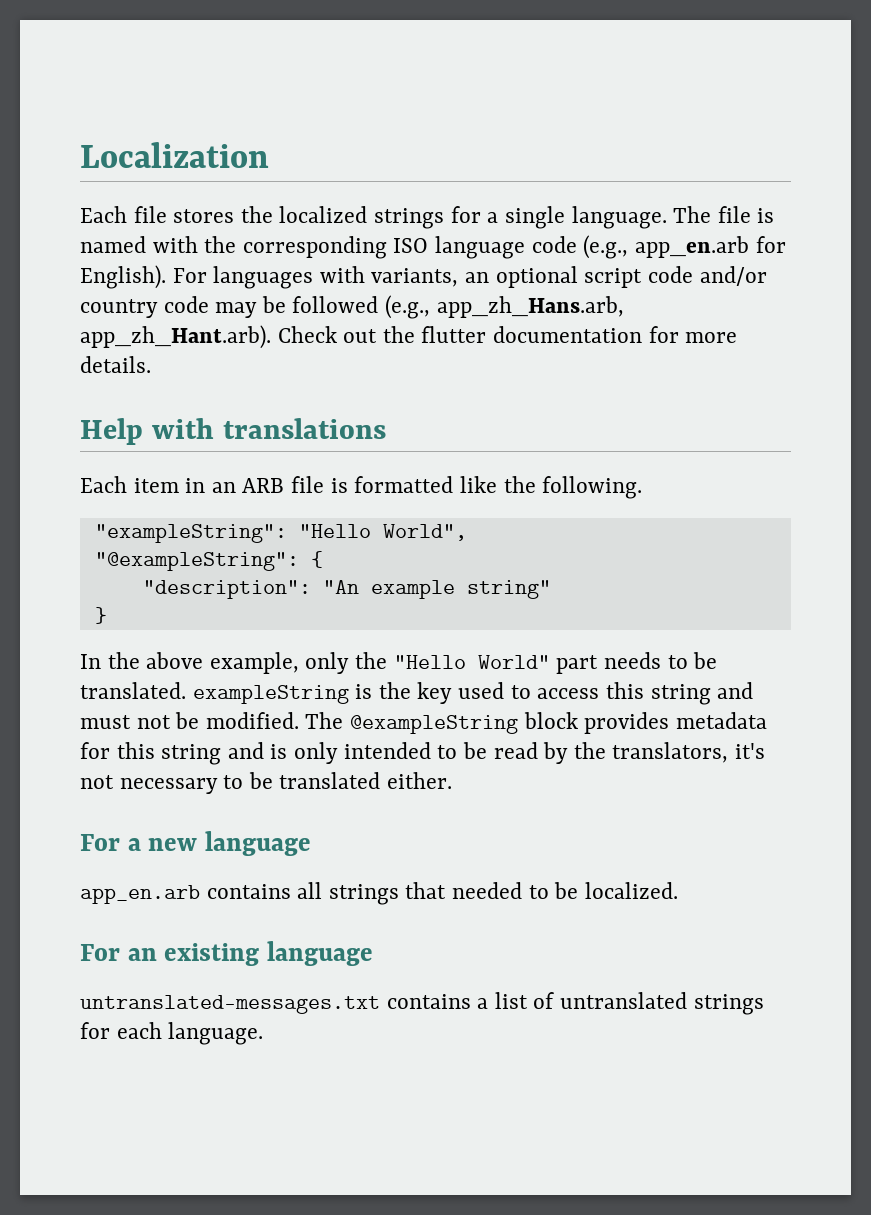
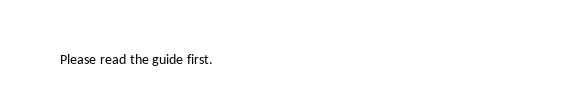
[80,142,269,168] [80,206,775,229] [80,235,786,259] [80,265,767,289] [80,295,624,319] [80,325,738,349] [80,356,151,373] [80,418,386,445] [80,476,643,499] [94,524,467,543] [94,551,323,571] [142,580,551,599] [94,607,107,624] [80,652,718,674] [80,682,754,705] [80,712,767,734] [80,742,765,765] [80,772,453,794] [80,831,312,856] [80,882,678,905] [80,941,374,966] [80,992,764,1015] [80,1022,264,1045] Localization // Each file stores the localized strings for a single language. The file is named with the corresponding ISO language code (e.g., app_en.arb for English). For languages with variants, an optional script code and/or country code may be followed (e.g., app_zh_Hans.arb, app_zh_Hant.arb). Check out the flutter documentation for more details. // Help with translations // Each item in an ARB file is formatted like the following. // "exampleString": "Hello World", // "@exampleString": { // "description": "An example string" // } // In the above example, only the "Hello World" part needs to be translated. exampleString is the key used to access this string and must not be modified. The @exampleString block provides metadata for this string and is only intended to be read by the translators, it's not necessary to be translated either. // For a new language // app_en.arb contains all strings that needed to be localized. // For an existing language // untranslated-messages.txt contains a list of untranslated strings for each language. -> [60,54,214,66] Please read the guide first.

